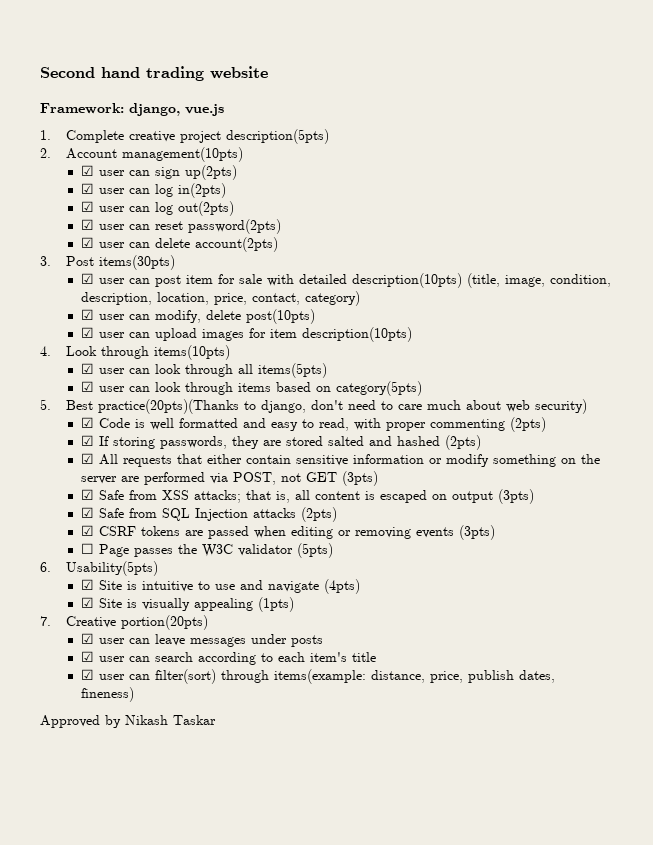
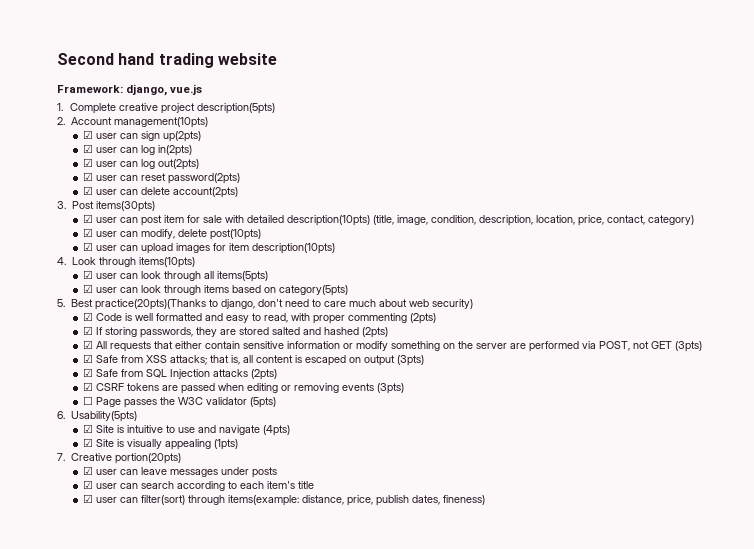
[40,715,216,728] // Approved by Nikash Taskar -> (485, 500) none

